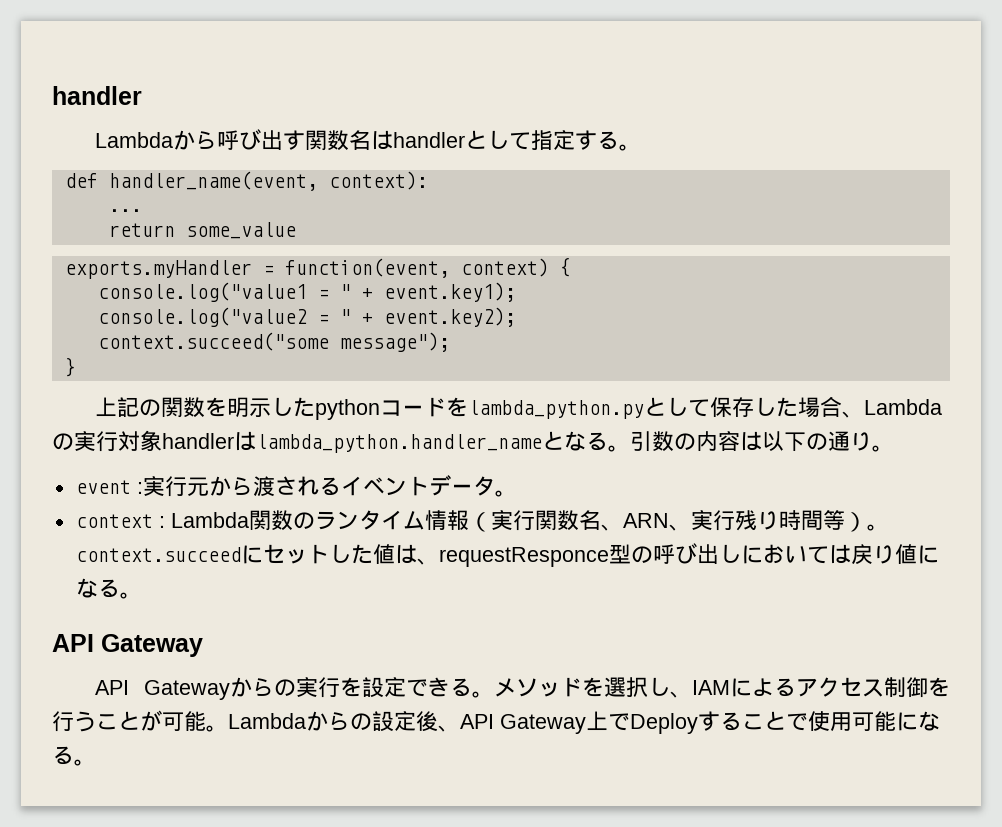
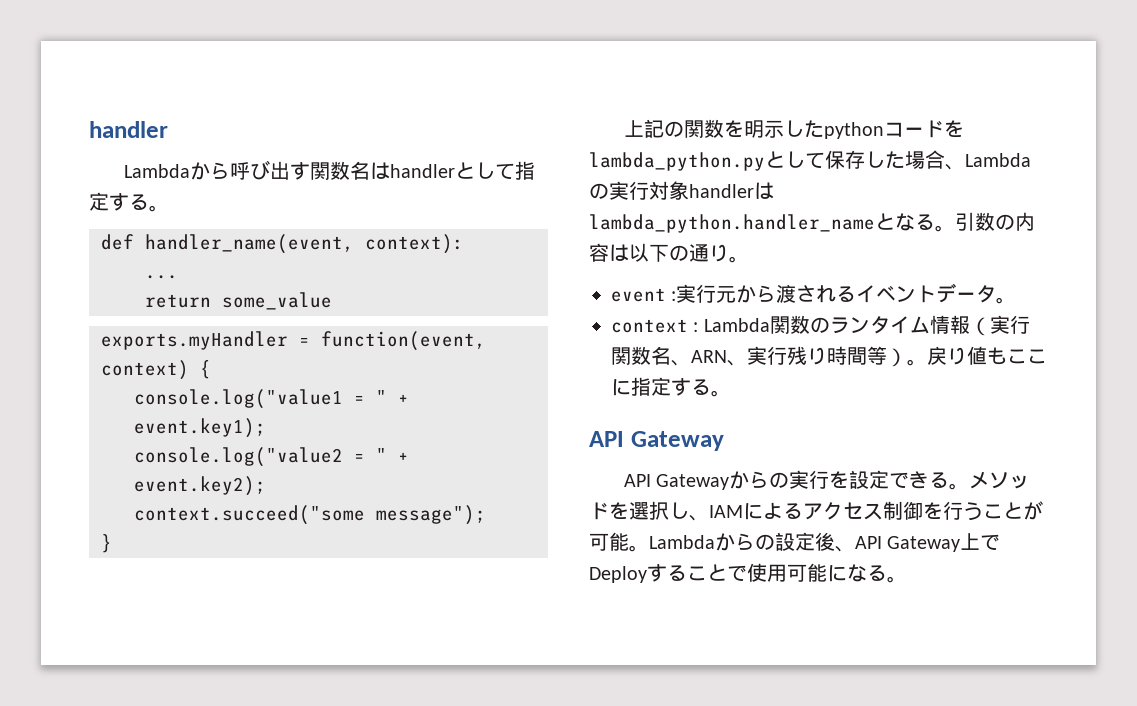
[75,543,939,567] [75,578,98,598] context.succeedにセットした値は、requestResponce型の呼び出しにおいては戻り値にな -> [927,346,1047,365] [611,377,691,396] 戻り値もここに指定す

